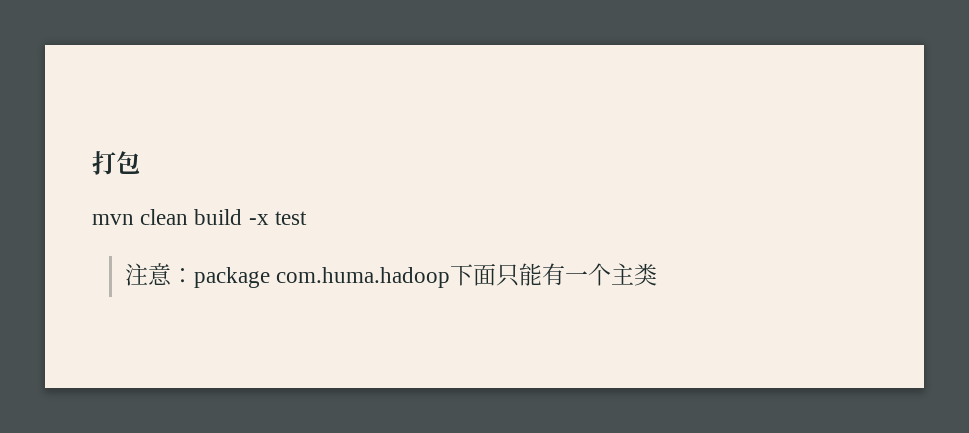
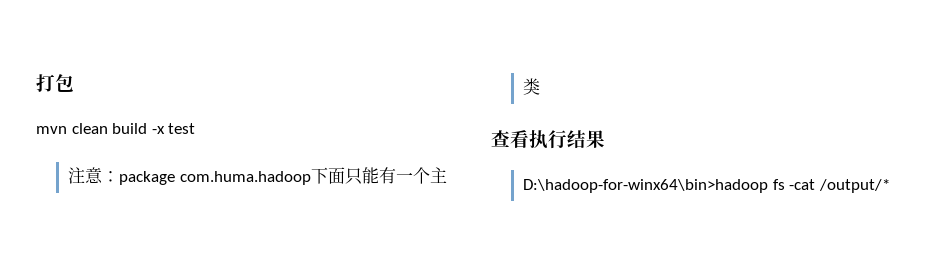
(657, 274) none -> [491,130,605,149] [523,179,890,193] // 查看执行结果 // D:\hadoop-for-winx64\bin>hadoop fs -cat /output/*

